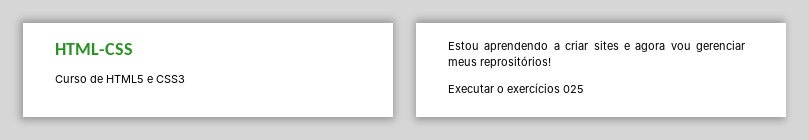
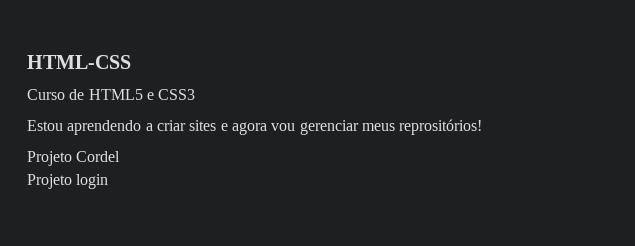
[448,83,584,93] Executar o exercícios 025 -> [27,151,121,166] [27,174,109,189] Projeto Cordel // Projeto login

